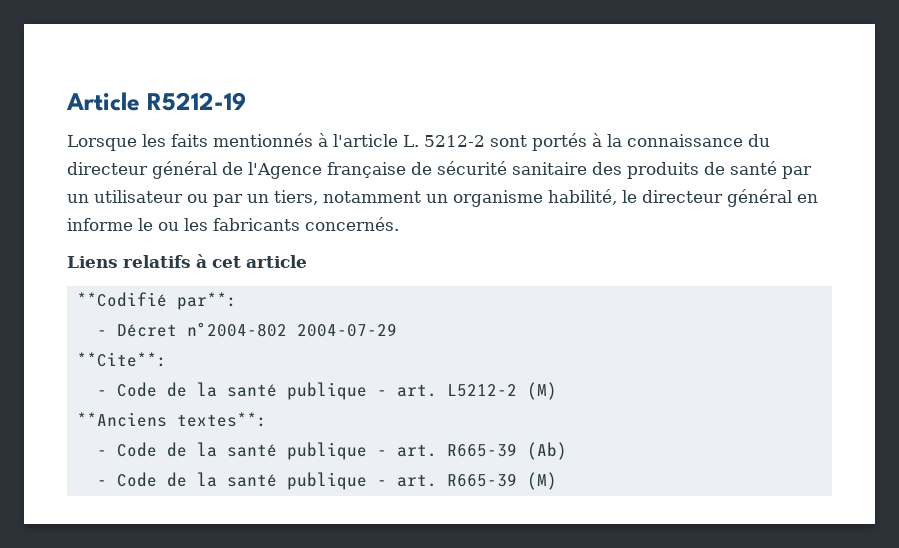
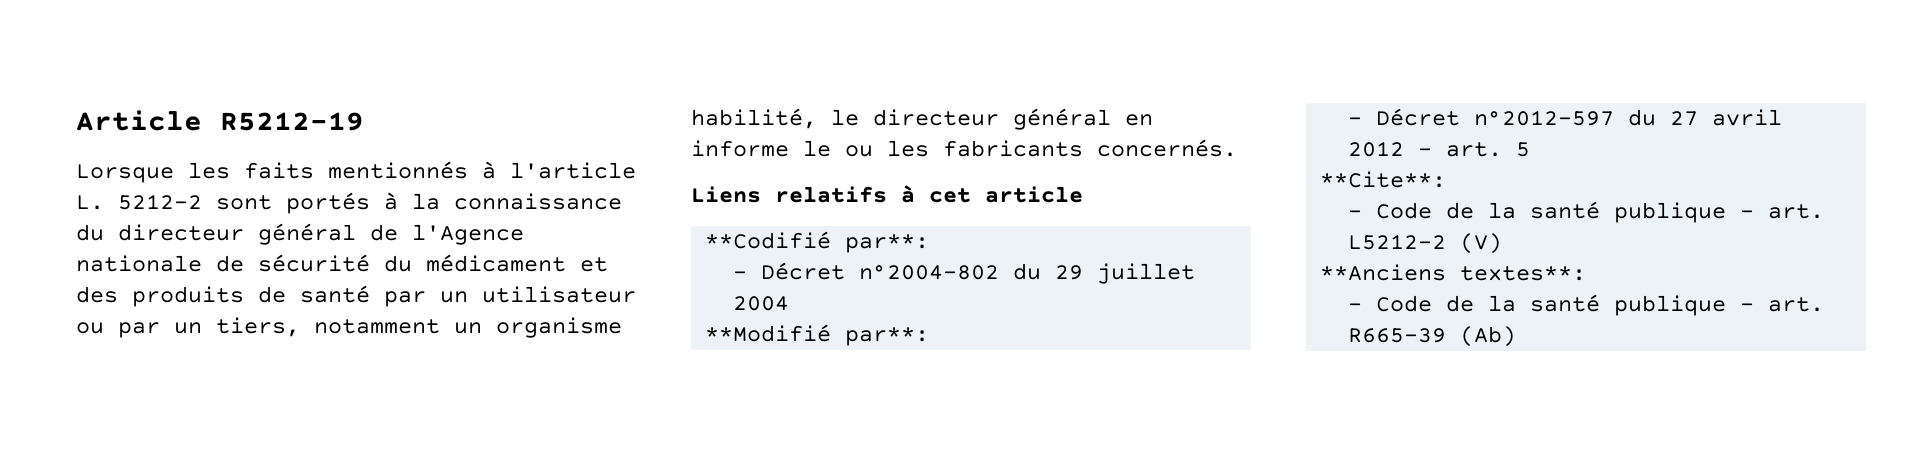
[327,162,406,178] française -> [76,255,202,272] nationale
[512,162,587,175] sanitaire -> [384,254,608,272] du médicament et
[296,323,397,337] 2004-07-29 -> [1013,263,1196,284] [733,296,790,311] [705,324,930,346] [1348,108,1783,126] [1348,141,1531,157] du 29 juillet 2004 // **Modifié par**: // - Décret n°2012-597 du 27 avril 2012 - art. 5
[526,382,557,400] (M) -> [1460,233,1503,254] (V)
[96,472,557,490] // - Code de la santé publique - art. R665-39 (M) -> (1517, 336) none

